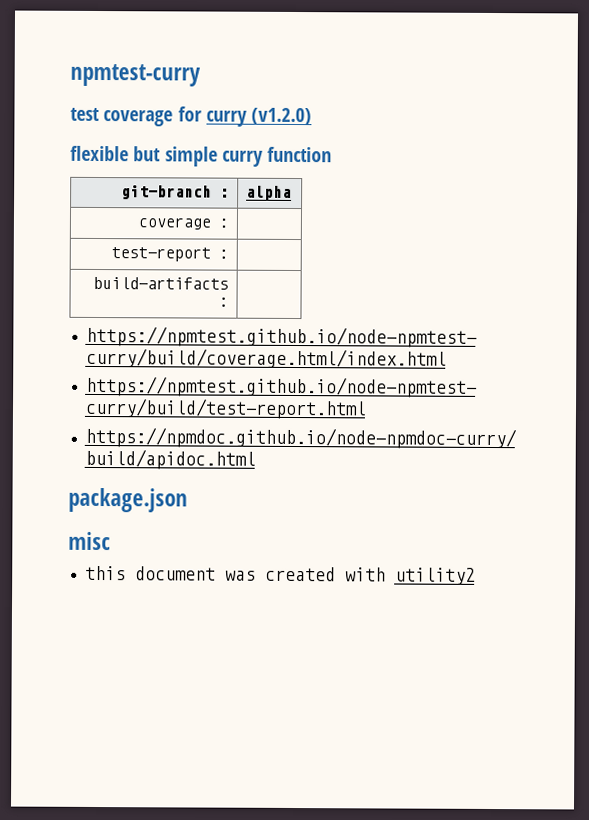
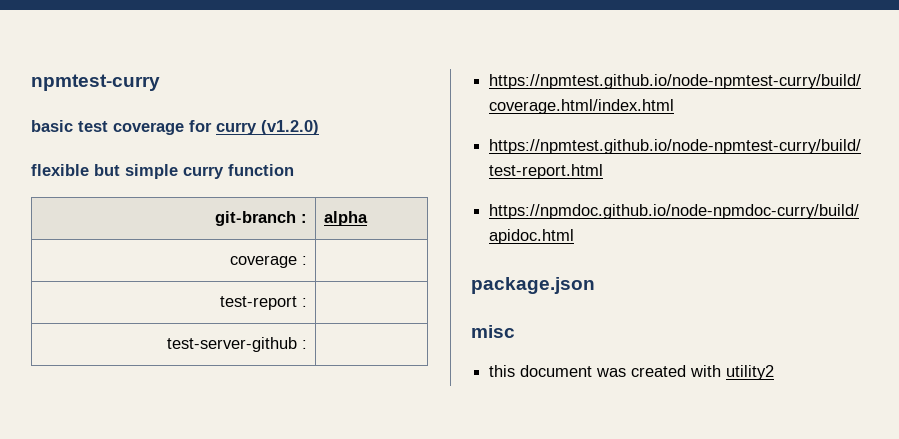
(201, 75) none -> [31,120,73,132] basic
[93,276,230,290] build-artifacts -> [166,337,297,352] test-server-github

